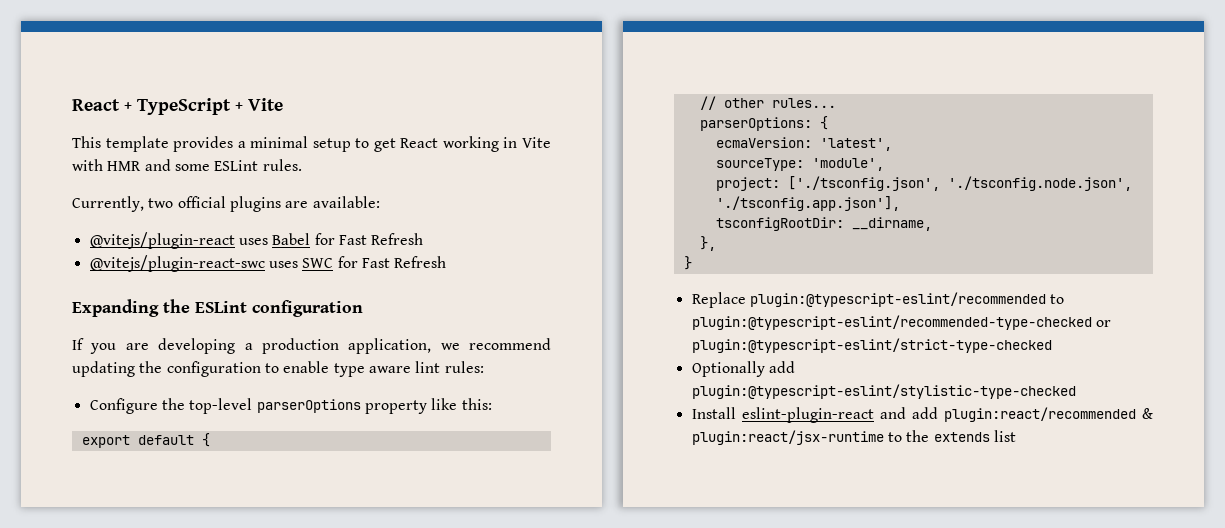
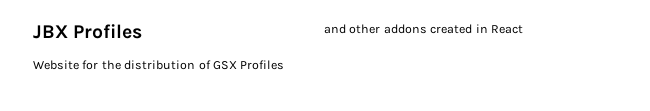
[72,98,283,115] [72,136,552,152] [72,159,302,171] [72,196,380,212] [89,232,424,249] [89,255,447,272] [72,299,363,317] [72,338,551,354] [72,361,484,377] [89,398,492,414] [81,433,210,448] [699,96,836,110] [699,116,828,131] [715,137,892,151] [715,158,884,171] [715,176,1132,191] [715,196,900,211] [715,217,932,231] [699,236,716,251] [683,256,692,270] [691,292,1065,308] [691,315,1111,330] [691,338,1052,353] [691,361,795,377] [691,384,1076,399] [691,407,1153,423] [691,430,1016,445] React + TypeScript + Vite // This template provides a minimal setup to get React working in Vite with HMR and some ESLint rules. // Currently, two official plugins are available: // @vitejs/plugin-react uses Babel for Fast Refresh // @vitejs/plugin-react-swc uses SWC for Fast Refresh // Expanding the ESLint configuration // If you are developing a production application, we recommend updating the configuration to enable type aware lint rules: // Configure the top-level parserOptions property like this: // export default { // // other rules... // parserOptions: { // ecmaVersion: 'latest', // sourceType: 'module', // project: ['./tsconfig.json', './tsconfig.node.json', './tsconfig.app.json'], // tsconfigRootDir: __dirname, // }, // } // Replace plugin:@typescript-eslint/recommended to plugin:@typescript-eslint/recommended-type-checked or plugin:@typescript-eslint/strict-type-checked // Optionally add plugin:@typescript-eslint/stylistic-type-checked // Install eslint-plugin-react and add plugin:react/recommended & plugin:react/jsx-runtime to the extends list -> [33,24,143,39] [33,60,285,70] [324,24,523,34] JBX Profiles // Website for the distribution of GSX Profiles and other addons created in React

